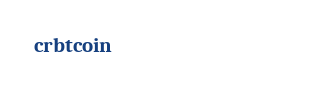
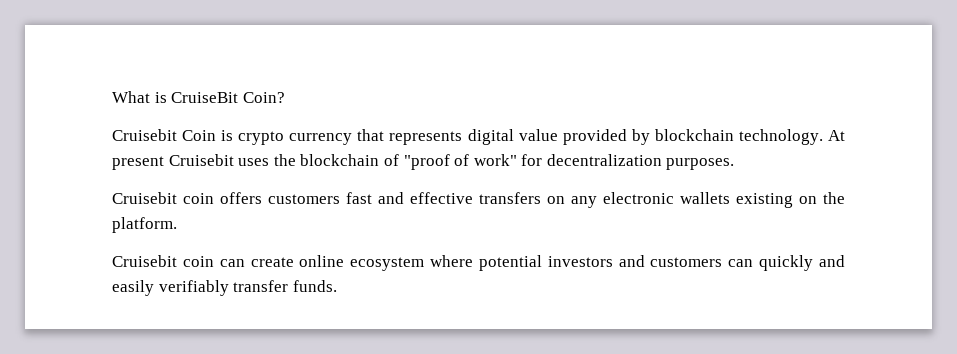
[34,37,112,52] crbtcoin -> [112,91,285,103] [112,129,846,145] [112,154,735,170] [112,192,845,208] [112,217,177,233] [112,255,845,271] [112,280,337,296] What is CruiseBit Coin? // Cruisebit Coin is crypto currency that represents digital value provided by blockchain technology. At present Cruisebit uses the blockchain of "proof of work" for decentralization purposes. // Cruisebit coin offers customers fast and effective transfers on any electronic wallets existing on the platform. // Cruisebit coin can create online ecosystem where potential investors and customers can quickly and easily verifiably transfer funds.

